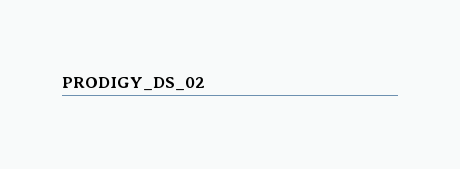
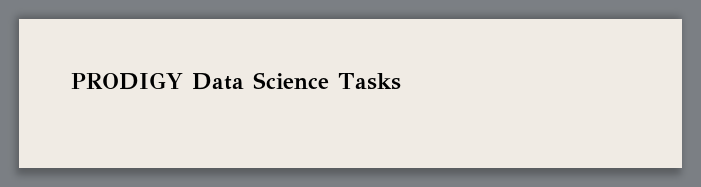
[62,77,205,91] PRODIGY_DS_02 -> [71,72,401,90] PRODIGY Data Science Tasks

